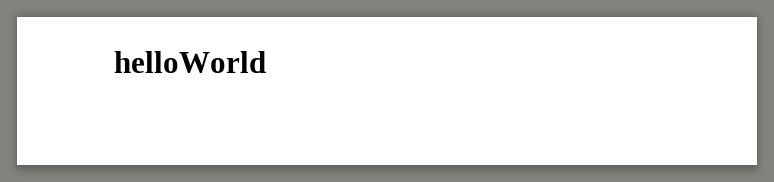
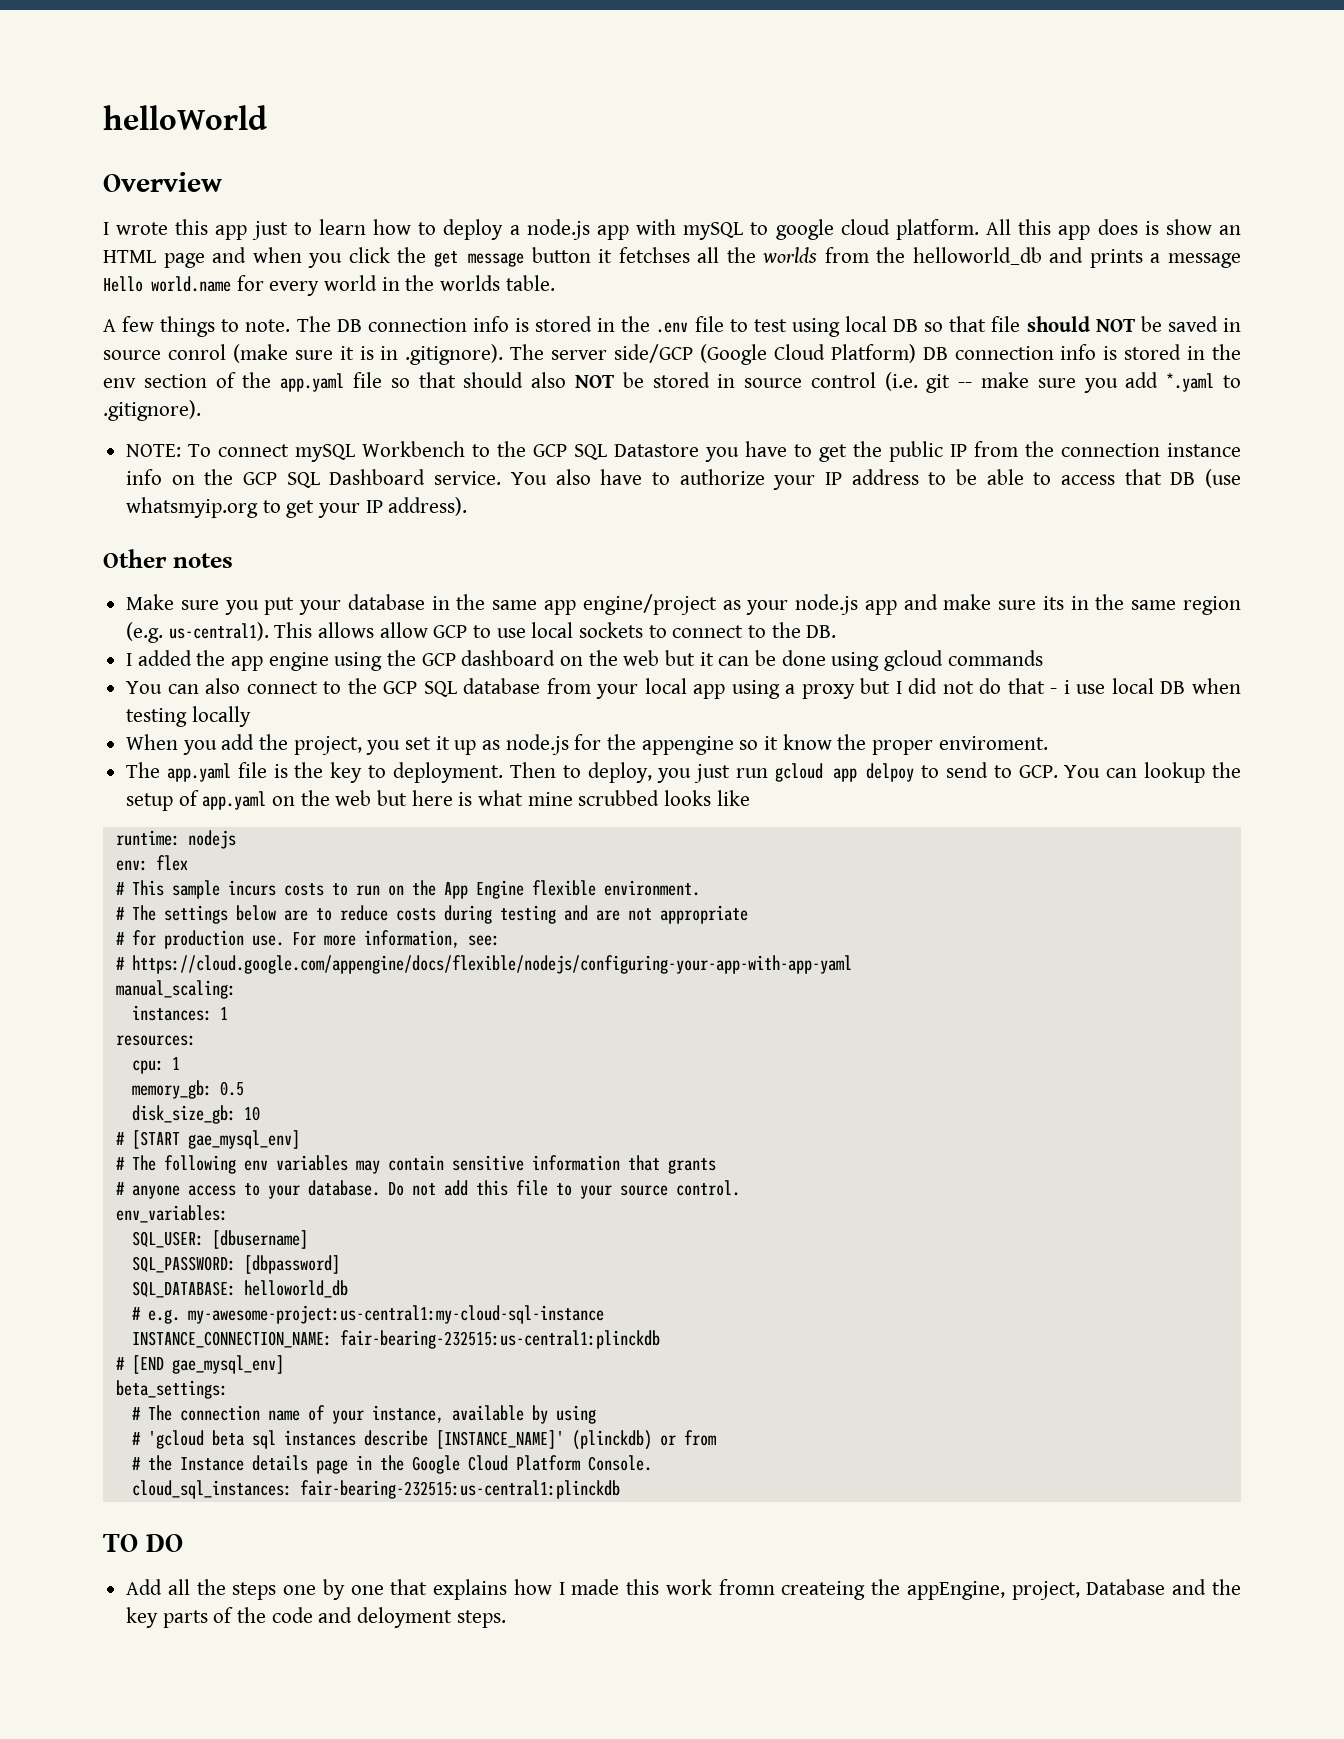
(266, 62) none -> [103,172,222,192] [103,219,1241,240] [103,247,1241,268] [103,275,555,296] [103,316,1241,337] [103,344,1241,365] [103,372,1241,393] [103,400,201,421] [126,441,1241,462] [126,469,1241,490] [126,497,468,518] [103,549,233,568] [126,594,1241,615] [126,622,837,643] [126,650,1043,671] [126,678,1242,699] [126,706,251,727] [126,734,1048,755] [126,762,1241,783] [126,790,750,811] [115,830,236,849] [115,855,188,871] [115,880,700,899] [115,905,748,924] [115,930,500,949] [115,955,852,974] [115,980,236,999] [131,1005,228,1021] [115,1035,196,1046] [131,1057,180,1074] [131,1080,244,1099] [131,1105,260,1124] [115,1130,300,1149] [115,1155,716,1174] [115,1180,740,1199] [115,1205,228,1223] [131,1230,308,1249] [131,1255,340,1274] [131,1280,348,1298] [131,1305,604,1324] [131,1330,660,1349] [115,1355,284,1374] [115,1380,228,1399] [131,1405,596,1424] [131,1430,716,1450] [131,1455,652,1474] [131,1480,620,1499] [103,1534,183,1552] [126,1579,1241,1600] [126,1607,506,1628] // Overview // I wrote this app just to learn how to deploy a node.js app with mySQL to google cloud platform. All this app does is show an HTML page and when you click the get message button it fetchses all the worlds from the helloworld_db and prints a message Hello world.name for every world in the worlds table. // A few things to note. The DB connection info is stored in the .env file to test using local DB so that file should NOT be saved in source conrol (make sure it is in .gitignore). The server side/GCP (Google Cloud Platform) DB connection info is stored in the env section of the app.yaml file so that should also NOT be stored in source control (i.e. git -- make sure you add *.yaml to .gitignore). // NOTE: To connect mySQL Workbench to the GCP SQL Datastore you have to get the public IP from the connection instance info on the GCP SQL Dashboard service. You also have to authorize your IP address to be able to access that DB (use whatsmyip.org to get your IP address). // Other notes // Make sure you put your database in the same app engine/project as your node.js app and make sure its in the same region (e.g. us-central1). This allows allow GCP to use local sockets to connect to the DB. // I added the app engine using the GCP dashboard on the web but it can be done using gcloud commands // You can also connect to the GCP SQL database from your local app using a proxy but I did not do that - i use local DB when testing locally // When you add the project, you set it up as node.js for the appengine so it know the proper enviroment. // The app.yaml file is the key to deployment. Then to deploy, you just run gcloud app delpoy to send to GCP. You can lookup the setup of app.yaml on the web but here is what mine scrubbed looks like // runtime: nodejs // env: flex // # This sample incurs costs to run on the App Engine flexible environment. // # The settings below are to reduce costs during testing and are not appropriate // # for production use. For more information, see: // # https://cloud.google.com/appengine/docs/flexible/nodejs/configuring-your-app-with-app-yaml // manual_scaling: // instances: 1 // resources: // cpu: 1 // memory_gb: 0.5 // disk_size_gb: 10 // # [START gae_mysql_env] // # The following env variables may contain sensitive information that grants // # anyone access to your database. Do not add this file to your source control. // env_variables: // SQL_USER: [dbusername] // SQL_PASSWORD: [dbpassword] // SQL_DATABASE: helloworld_db // # e.g. my-awesome-project:us-central1:my-cloud-sql-instance // INSTANCE_CONNECTION_NAME: fair-bearing-232515:us-central1:plinckdb // # [END gae_mysql_env] // beta_settings: // # The connection name of your instance, available by using // # 'gcloud beta sql instances describe [INSTANCE_NAME]' (plinckdb) or from // # the Instance details page in the Google Cloud Platform Console. // cloud_sql_instances: fair-bearing-232515:us-central1:plinckdb // TO DO // Add all the steps one by one that explains how I made this work fromn createing the appEngine, project, Database and the key parts of the code and deloyment steps.

